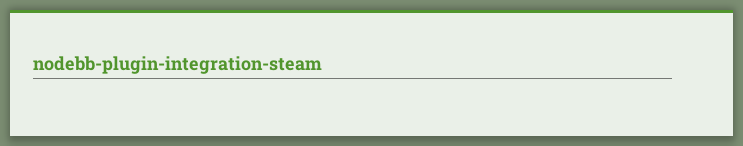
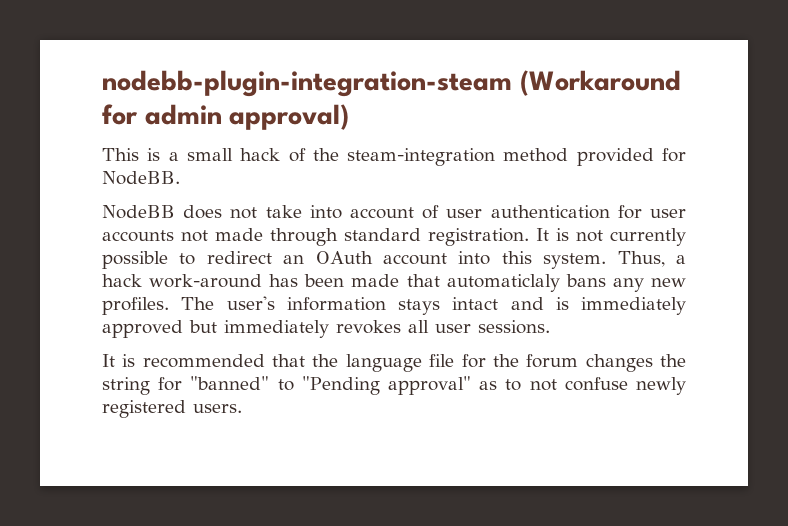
(322, 65) none -> [519,70,681,96] [102,104,350,130] [102,148,686,166] [102,171,180,185] [102,205,686,219] [102,228,686,246] [102,251,686,269] [102,274,686,292] [102,296,686,315] [102,320,550,338] [102,354,687,372] [102,376,686,395] [102,400,242,418] (Workaround for admin approval) // This is a small hack of the steam-integration method provided for NodeBB. // NodeBB does not take into account of user authentication for user accounts not made through standard registration. It is not currently possible to redirect an OAuth account into this system. Thus, a hack work-around has been made that automaticlaly bans any new profiles. The user's information stays intact and is immediately approved but immediately revokes all user sessions. // It is recommended that the language file for the forum changes the string for "banned" to "Pending approval" as to not confuse newly registered users.

